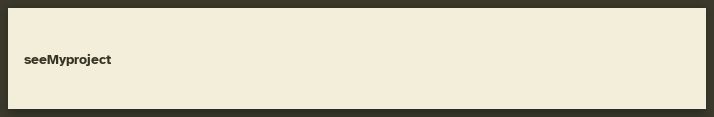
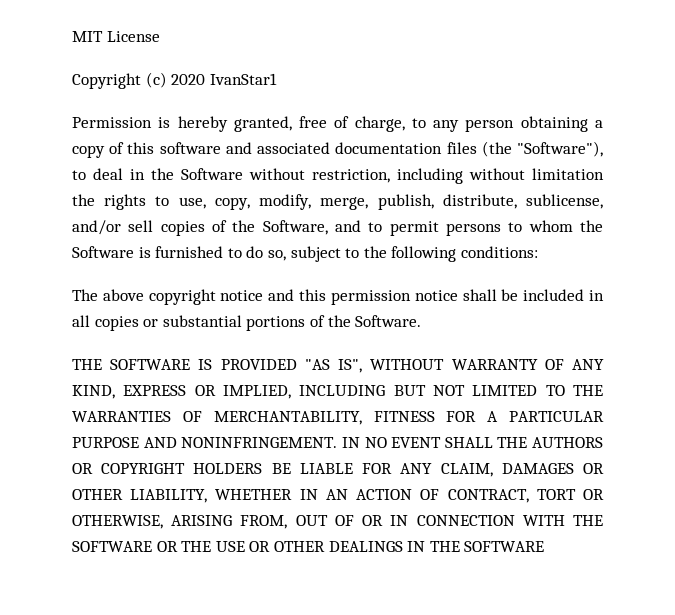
[24,53,111,66] seeMyproject -> [72,31,160,42] [72,72,277,89] [72,116,603,132] [72,141,603,158] [72,168,604,184] [72,194,603,210] [72,220,603,236] [72,246,538,262] [72,289,604,305] [72,315,422,331] [72,359,604,373] [72,385,603,399] [72,411,604,425] [72,437,603,448] [72,463,604,477] [72,489,604,503] [72,515,603,529] [72,541,545,552] MIT License // Copyright (c) 2020 IvanStar1 // Permission is hereby granted, free of charge, to any person obtaining a copy of this software and associated documentation files (the "Software"), to deal in the Software without restriction, including without limitation the rights to use, copy, modify, merge, publish, distribute, sublicense, and/or sell copies of the Software, and to permit persons to whom the Software is furnished to do so, subject to the following conditions: // The above copyright notice and this permission notice shall be included in all copies or substantial portions of the Software. // THE SOFTWARE IS PROVIDED "AS IS", WITHOUT WARRANTY OF ANY KIND, EXPRESS OR IMPLIED, INCLUDING BUT NOT LIMITED TO THE WARRANTIES OF MERCHANTABILITY, FITNESS FOR A PARTICULAR PURPOSE AND NONINFRINGEMENT. IN NO EVENT SHALL THE AUTHORS OR COPYRIGHT HOLDERS BE LIABLE FOR ANY CLAIM, DAMAGES OR OTHER LIABILITY, WHETHER IN AN ACTION OF CONTRACT, TORT OR OTHERWISE, ARISING FROM, OUT OF OR IN CONNECTION WITH THE SOFTWARE OR THE USE OR OTHER DEALINGS IN THE SOFTWARE

